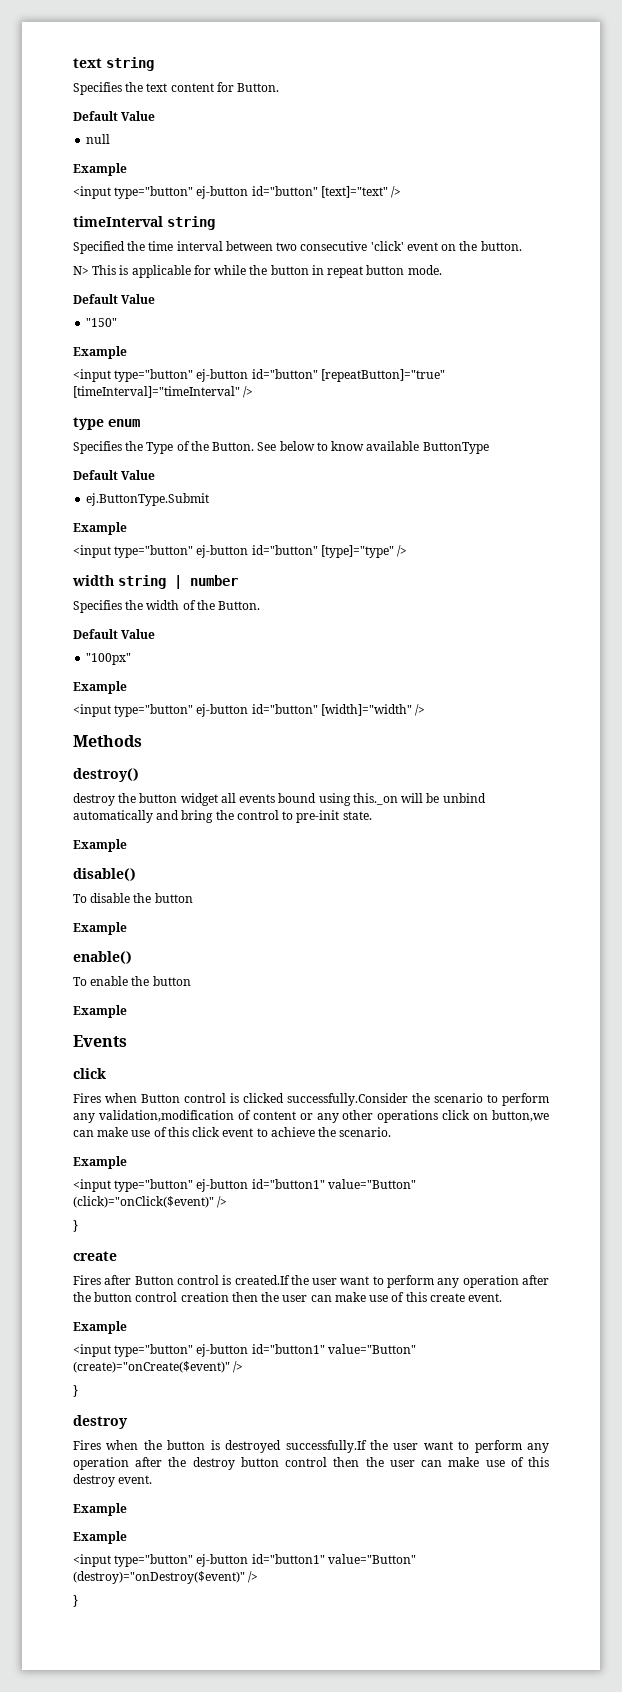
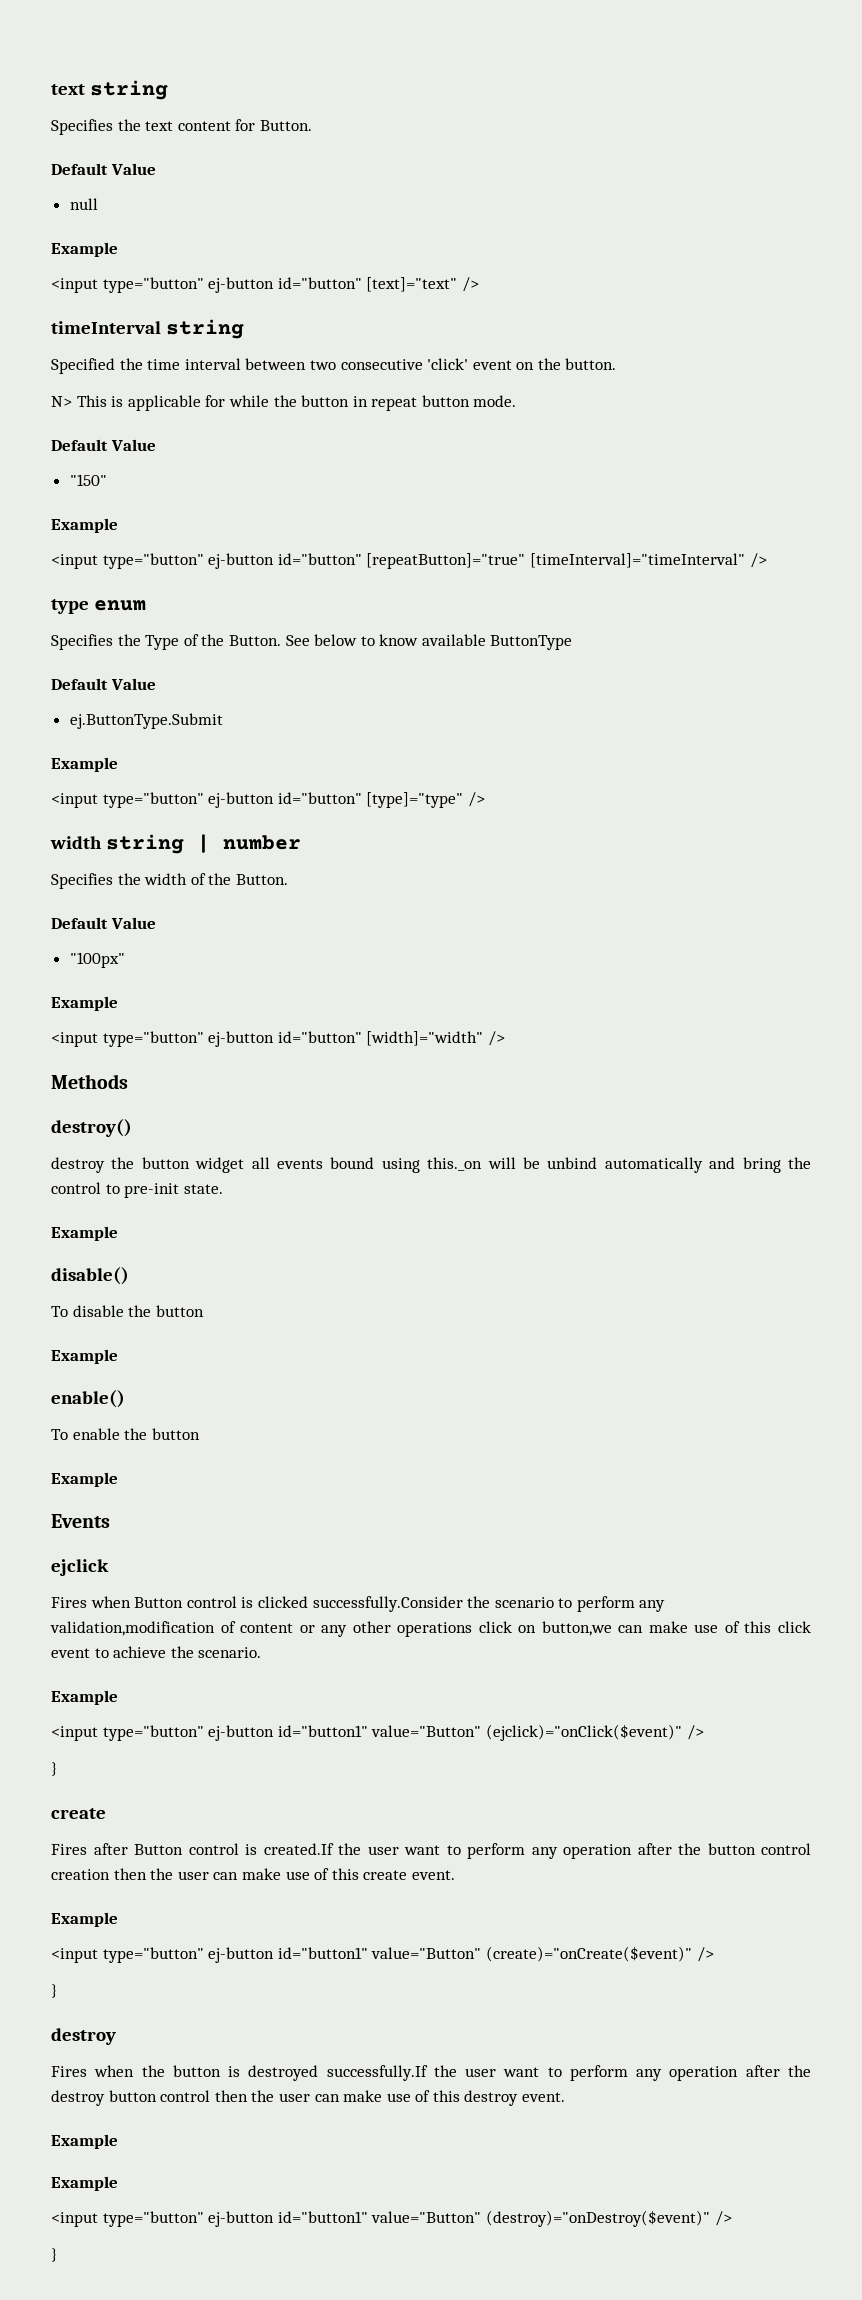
[73,1068,106,1079] click -> [51,1559,109,1576] ejclick
[73,1196,214,1208] (click)="onClick($event)" -> [485,1724,682,1741] (ejclick)="onClick($event)"

